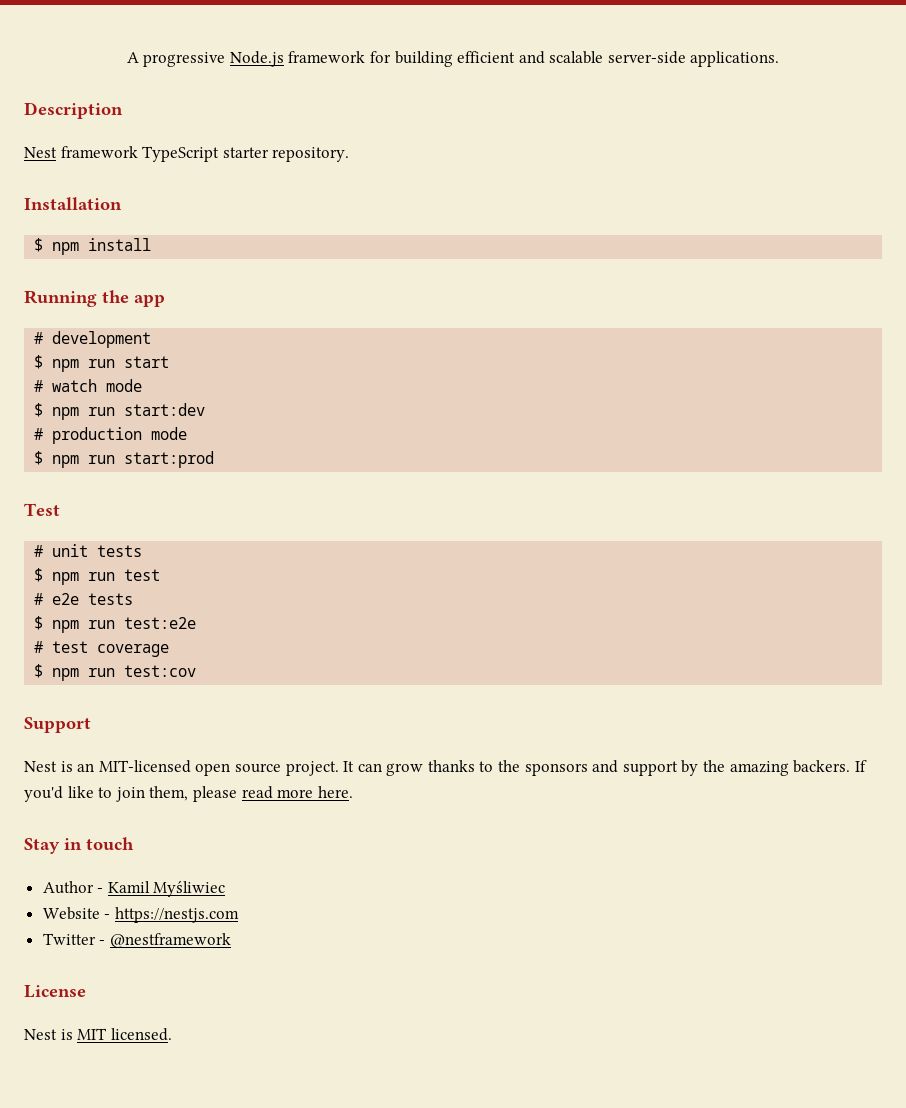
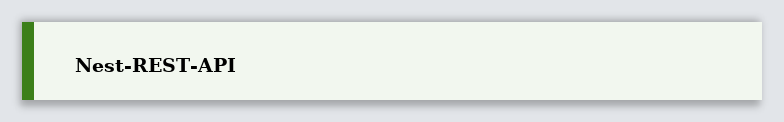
[126,51,780,67] [24,102,123,119] [24,146,350,162] [24,197,122,210] [34,238,152,255] [24,290,165,307] [34,331,152,348] [34,355,170,372] [34,379,143,392] [34,403,206,420] [34,427,188,444] [34,451,215,468] [24,503,60,516] [34,544,143,557] [34,568,161,585] [34,593,134,605] [34,616,197,633] [34,641,170,657] [34,664,197,681] [24,717,91,733] [24,760,867,776] [24,786,353,802] [24,837,134,854] [42,881,226,897] [42,907,239,923] [42,933,231,948] [24,985,86,998] [24,1028,172,1041] A progressive Node.js framework for building efficient and scalable server-side applications. // Description // Nest framework TypeScript starter repository. // Installation // $ npm install // Running the app // # development // $ npm run start // # watch mode // $ npm run start:dev // # production mode // $ npm run start:prod // Test // # unit tests // $ npm run test // # e2e tests // $ npm run test:e2e // # test coverage // $ npm run test:cov // Support // Nest is an MIT-licensed open source project. It can grow thanks to the sponsors and support by the amazing backers. If you'd like to join them, please read more here. // Stay in touch // Author - Kamil Myśliwiec // Website - https://nestjs.com // Twitter - @nestframework // License // Nest is MIT licensed. -> [75,58,236,72] Nest-REST-API

